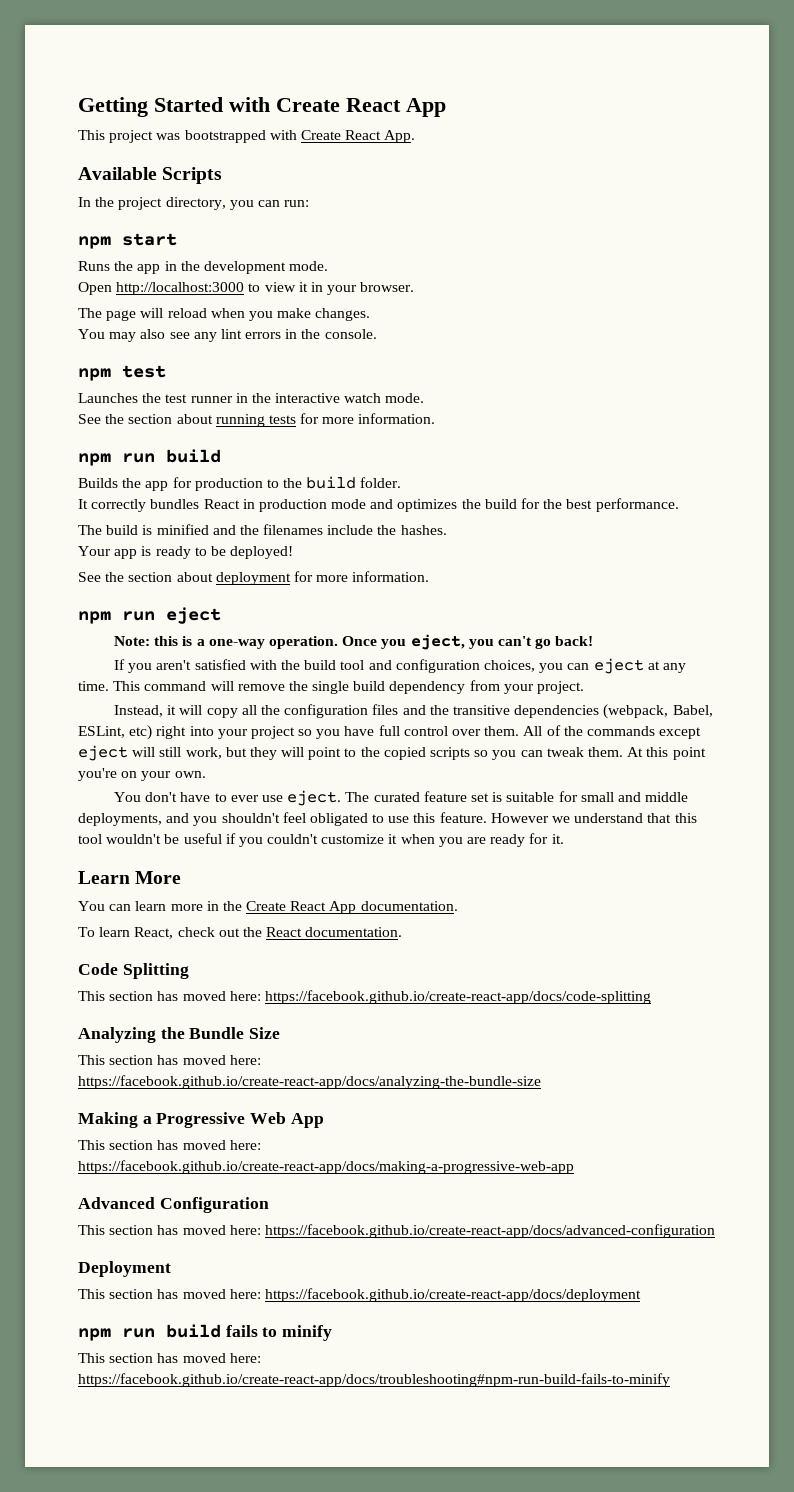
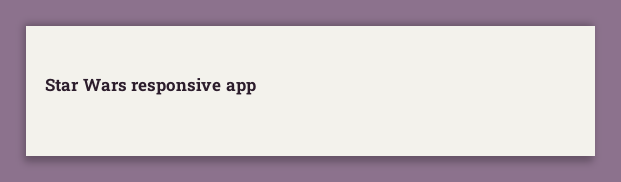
[78,97,446,117] [78,130,416,143] [78,167,223,184] [78,197,310,210] [78,233,177,249] [78,261,329,274] [78,282,415,295] [78,308,371,321] [78,329,377,342] [78,365,166,381] [78,393,425,403] [78,413,436,427] [78,449,221,466] [78,476,402,491] [78,498,679,512] [78,524,447,535] [78,546,294,559] [78,571,430,585] [78,607,221,624] [114,634,594,650] [114,658,686,674] [78,680,585,694] [114,704,713,719] [78,725,702,740] [78,745,706,761] [78,768,206,781] [114,790,689,806] [78,812,697,826] [78,833,564,847] [78,871,182,884] [78,901,458,914] [78,927,403,939] [78,963,189,979] [78,990,651,1004] [78,1027,281,1043] [78,1055,261,1065] [78,1075,541,1089] [78,1112,324,1128] [78,1140,261,1150] [78,1160,574,1174] [78,1197,269,1213] [78,1224,715,1238] [78,1261,171,1277] [78,1288,641,1302] [78,1324,333,1341] [78,1353,261,1363] [78,1373,670,1387] Getting Started with Create React App // This project was bootstrapped with Create React App. // Available Scripts // In the project directory, you can run: // npm start // Runs the app in the development mode. // Open http://localhost:3000 to view it in your browser. // The page will reload when you make changes. // You may also see any lint errors in the console. // npm test // Launches the test runner in the interactive watch mode. // See the section about running tests for more information. // npm run build // Builds the app for production to the build folder. // It correctly bundles React in production mode and optimizes the build for the best performance. // The build is minified and the filenames include the hashes. // Your app is ready to be deployed! // See the section about deployment for more information. // npm run eject // Note: this is a one-way operation. Once you eject, you can't go back! // If you aren't satisfied with the build tool and configuration choices, you can eject at any time. This command will remove the single build dependency from your project. // Instead, it will copy all the configuration files and the transitive dependencies (webpack, Babel, ESLint, etc) right into your project so you have full control over them. All of the commands except eject will still work, but they will point to the copied scripts so you can tweak them. At this point you're on your own. // You don't have to ever use eject. The curated feature set is suitable for small and middle deployments, and you shouldn't feel obligated to use this feature. However we understand that this tool wouldn't be useful if you couldn't customize it when you are ready for it. // Learn More // You can learn more in the Create React App documentation. // To learn React, check out the React documentation. // Code Splitting // This section has moved here: https://facebook.github.io/create-react-app/docs/code-splitting // Analyzing the Bundle Size // This section has moved here: https://facebook.github.io/create-react-app/docs/analyzing-the-bundle-size // Making a Progressive Web App // This section has moved here: https://facebook.github.io/create-react-app/docs/making-a-progressive-web-app // Advanced Configuration // This section has moved here: https://facebook.github.io/create-react-app/docs/advanced-configuration // Deployment // This section has moved here: https://facebook.github.io/create-react-app/docs/deployment // npm run build fails to minify // This section has moved here: https://facebook.github.io/create-react-app/docs/troubleshooting#npm-run-build-fails-to-minify -> [45,78,256,95] Star Wars responsive app

